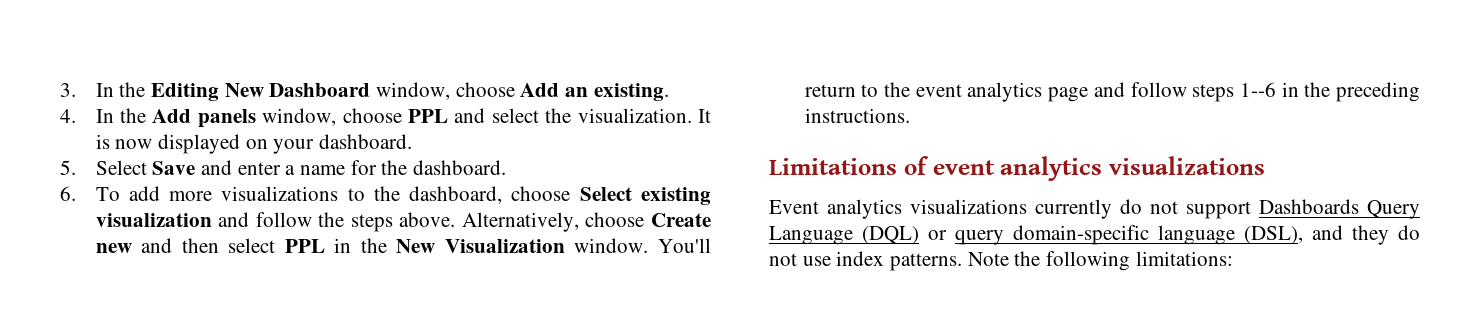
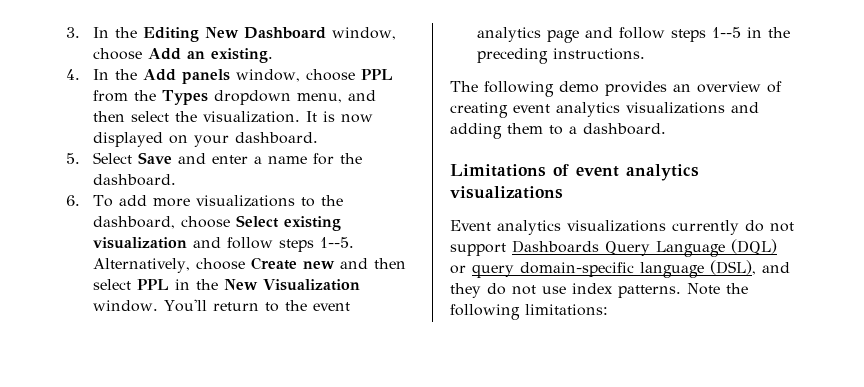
[454,108,486,123] and -> [93,90,377,105] [93,111,126,122] from the Types dropdown menu, and then
[318,212,456,232] the steps above. -> [279,237,355,252] steps 1--5.
[1239,82,1276,97] 1--6 -> [712,27,742,38] 1--5
(910, 115) none -> [450,81,782,97] [450,102,759,118] [450,123,666,139] // The following demo provides an overview of creating event analytics visualizations and adding them to a dashboard.

